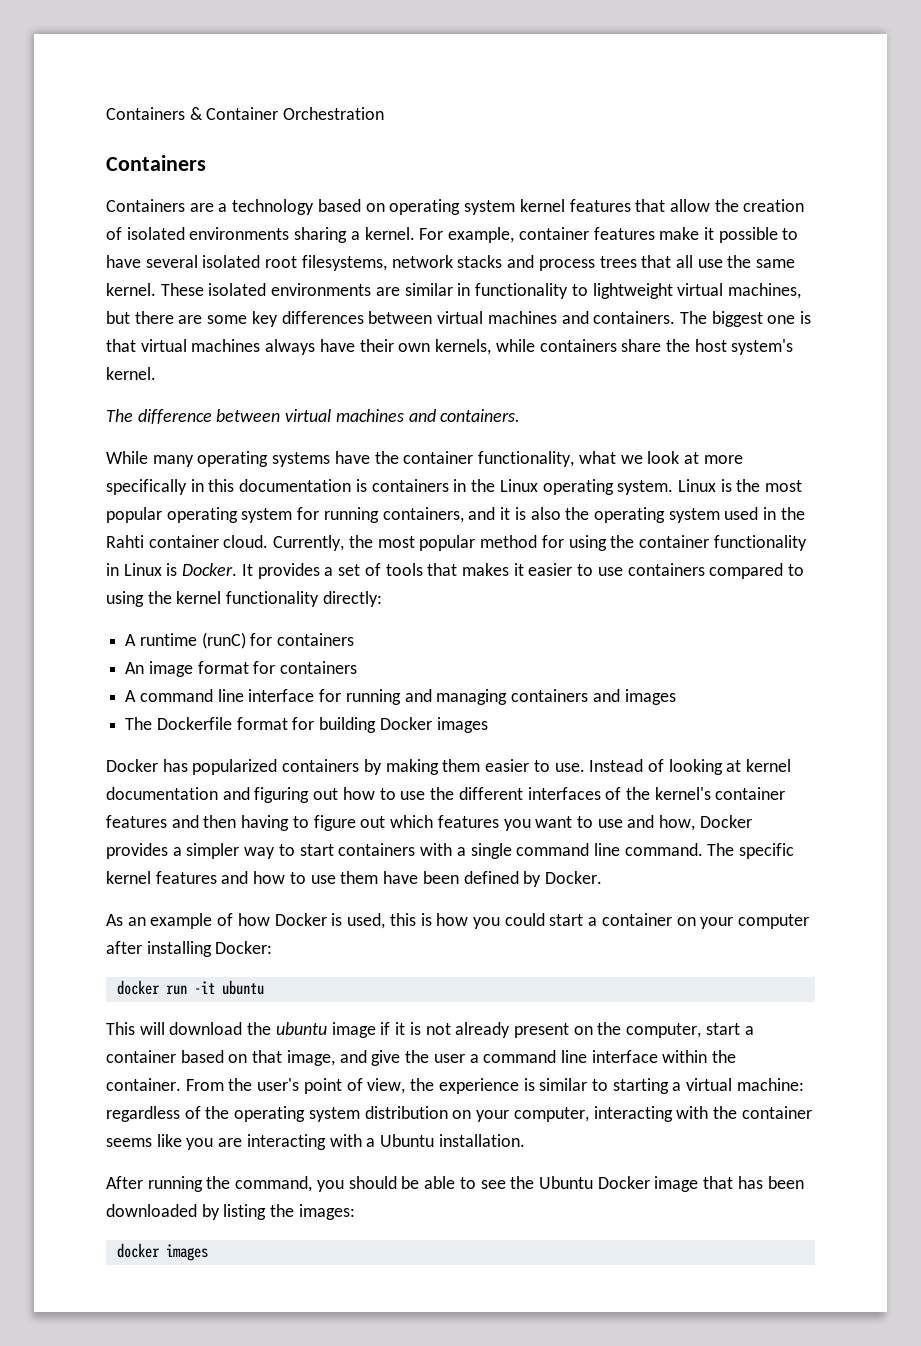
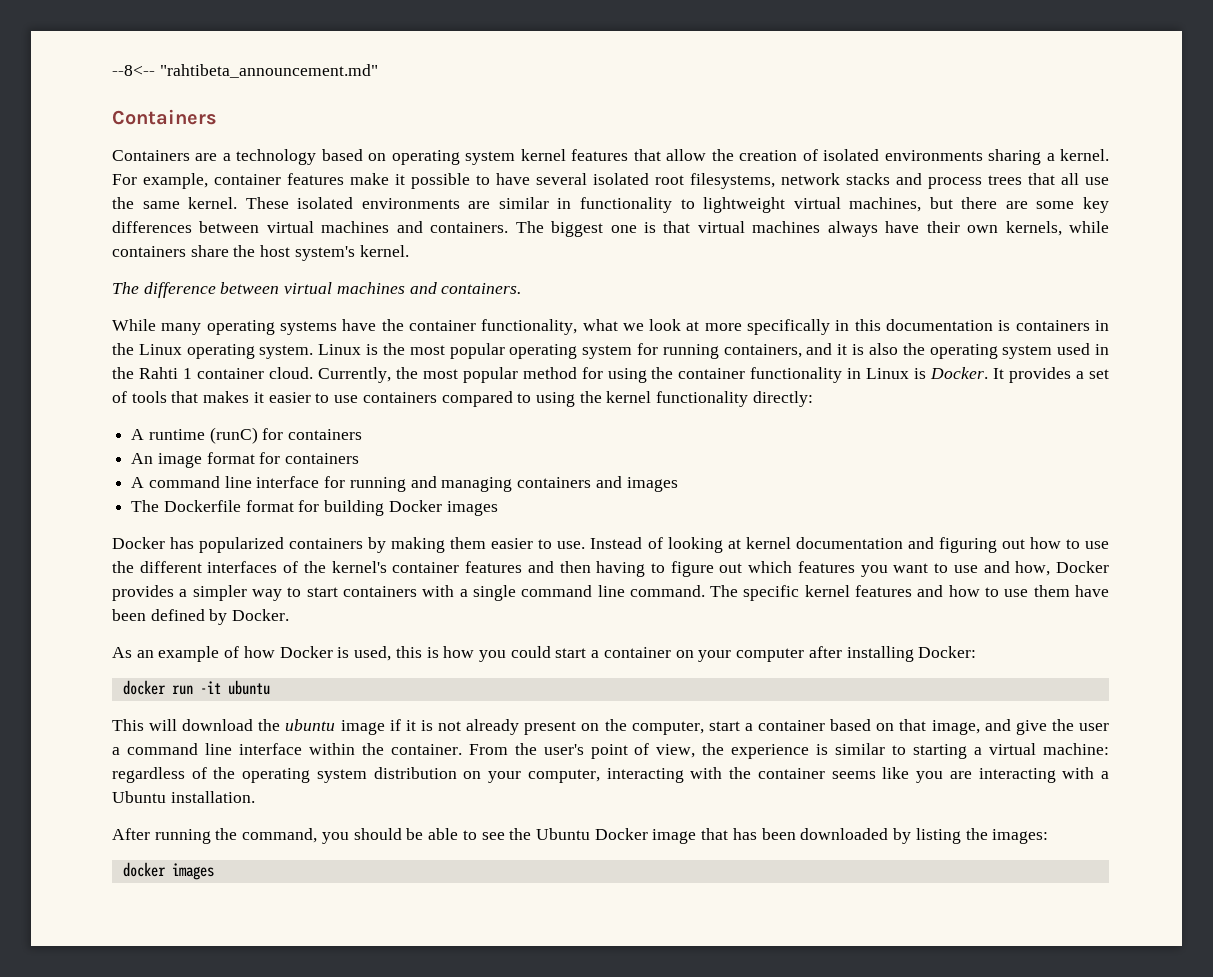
[106,107,385,120] Containers & Container Orchestration -> [112,64,378,78] --8<-- "rahtibeta_announcement.md"
(144, 541) none -> [182,368,192,379] 1

